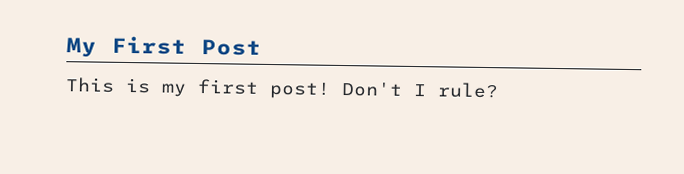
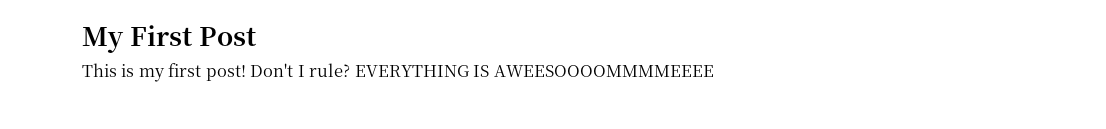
(499, 90) none -> [354,65,714,77] EVERYTHING IS AWEESOOOOMMMMEEEE

